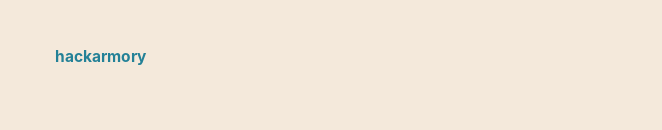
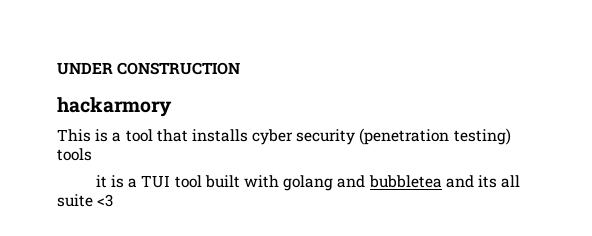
(55, 57) none -> [57,62,241,75] UNDER CONSTRUCTION //
(147, 57) none -> [57,128,511,145] [57,148,92,161] [95,175,521,191] [57,194,114,207] // This is a tool that installs cyber security (penetration testing) tools // it is a TUI tool built with golang and bubbletea and its all suite <3

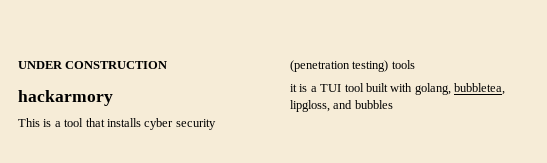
[283,175,521,191] [57,194,114,207] golang and bubbletea and its all suite <3 -> [414,83,505,95] [290,100,393,112] golang, bubbletea, lipgloss, and bubbles

